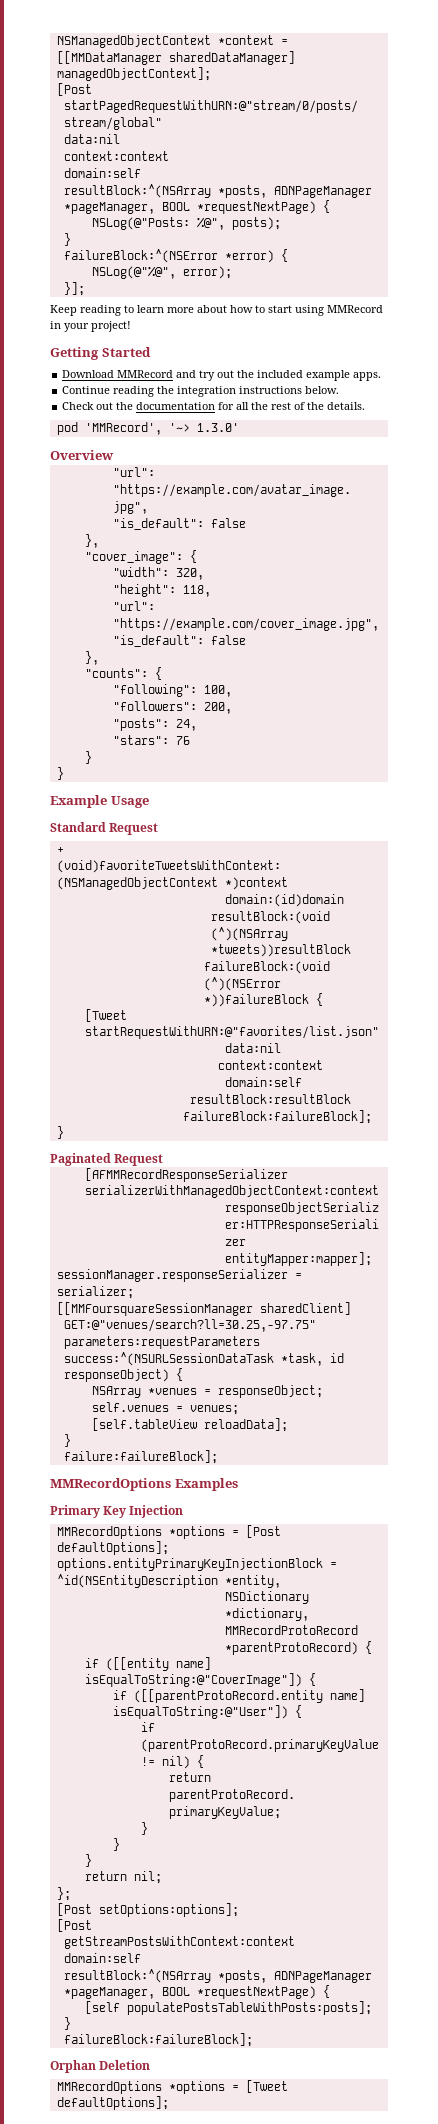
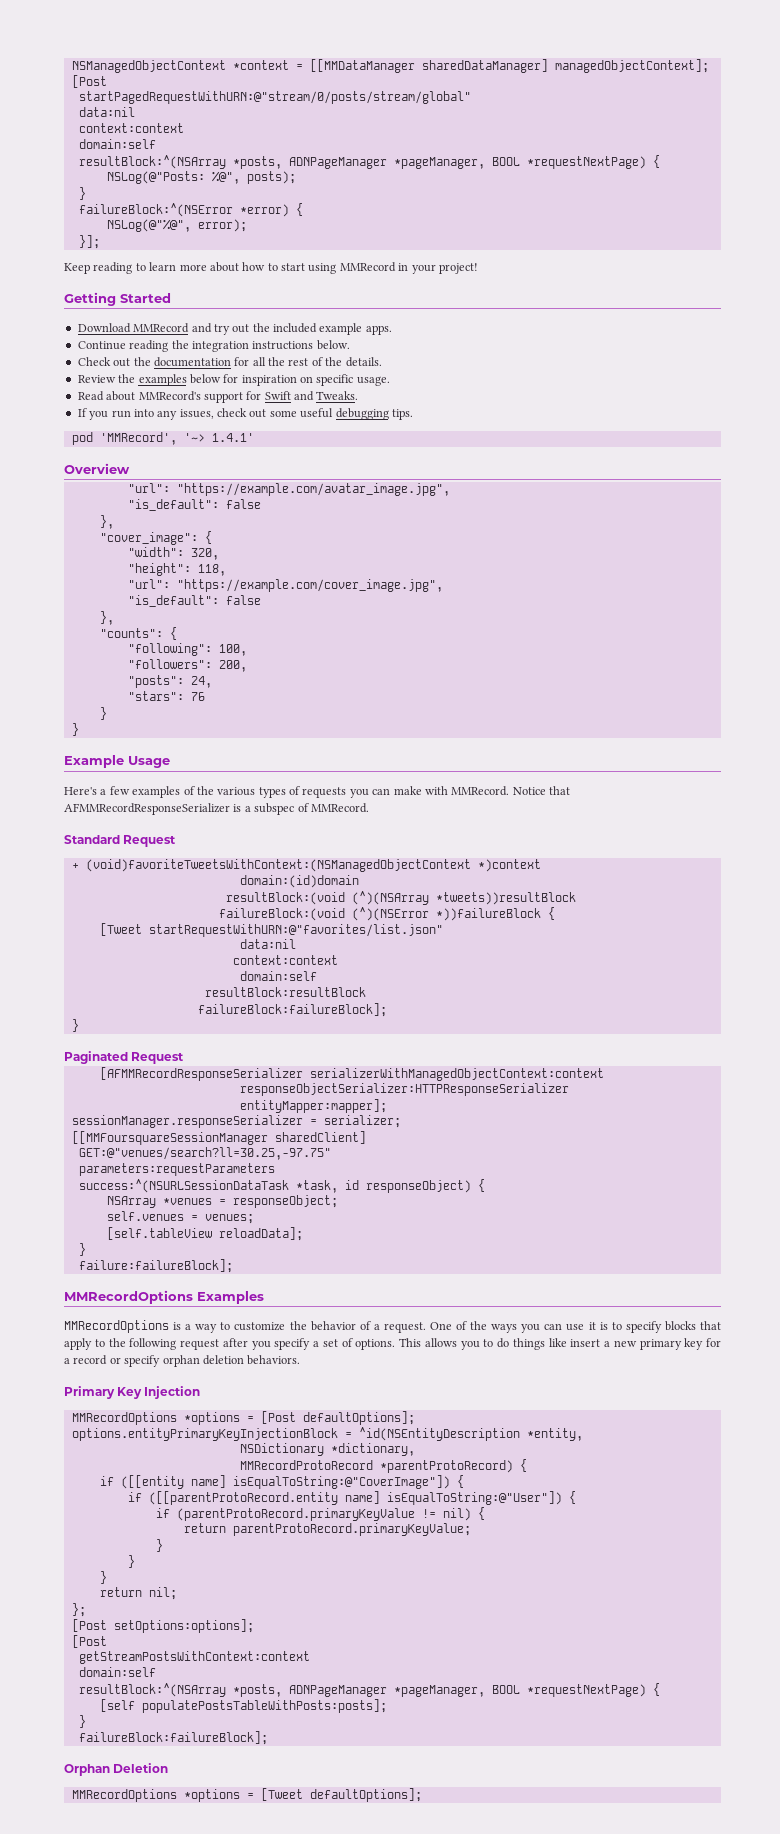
(366, 406) none -> [77,374,390,386] [77,391,359,403] [77,408,413,420] // Review the examples below for inspiration on specific usage. // Read about MMRecord's support for Swift and Tweaks. // If you run into any issues, check out some useful debugging tips.
[196,423,239,432] 1.3.0' -> [211,433,254,442] 1.4.1'
(149, 802) none -> [64,786,570,798] [64,803,369,815] // Here's a few examples of the various types of requests you can make with MMRecord. Notice that AFMMRecordResponseSerializer is a subspec of MMRecord.
(238, 1484) none -> [64,1320,721,1333] [64,1338,721,1350] [64,1355,301,1367] // MMRecordOptions is a way to customize the behavior of a request. One of the ways you can use it is to specify blocks that apply to the following request after you specify a set of options. This allows you to do things like insert a new primary key for a record or specify orphan deletion behaviors.

